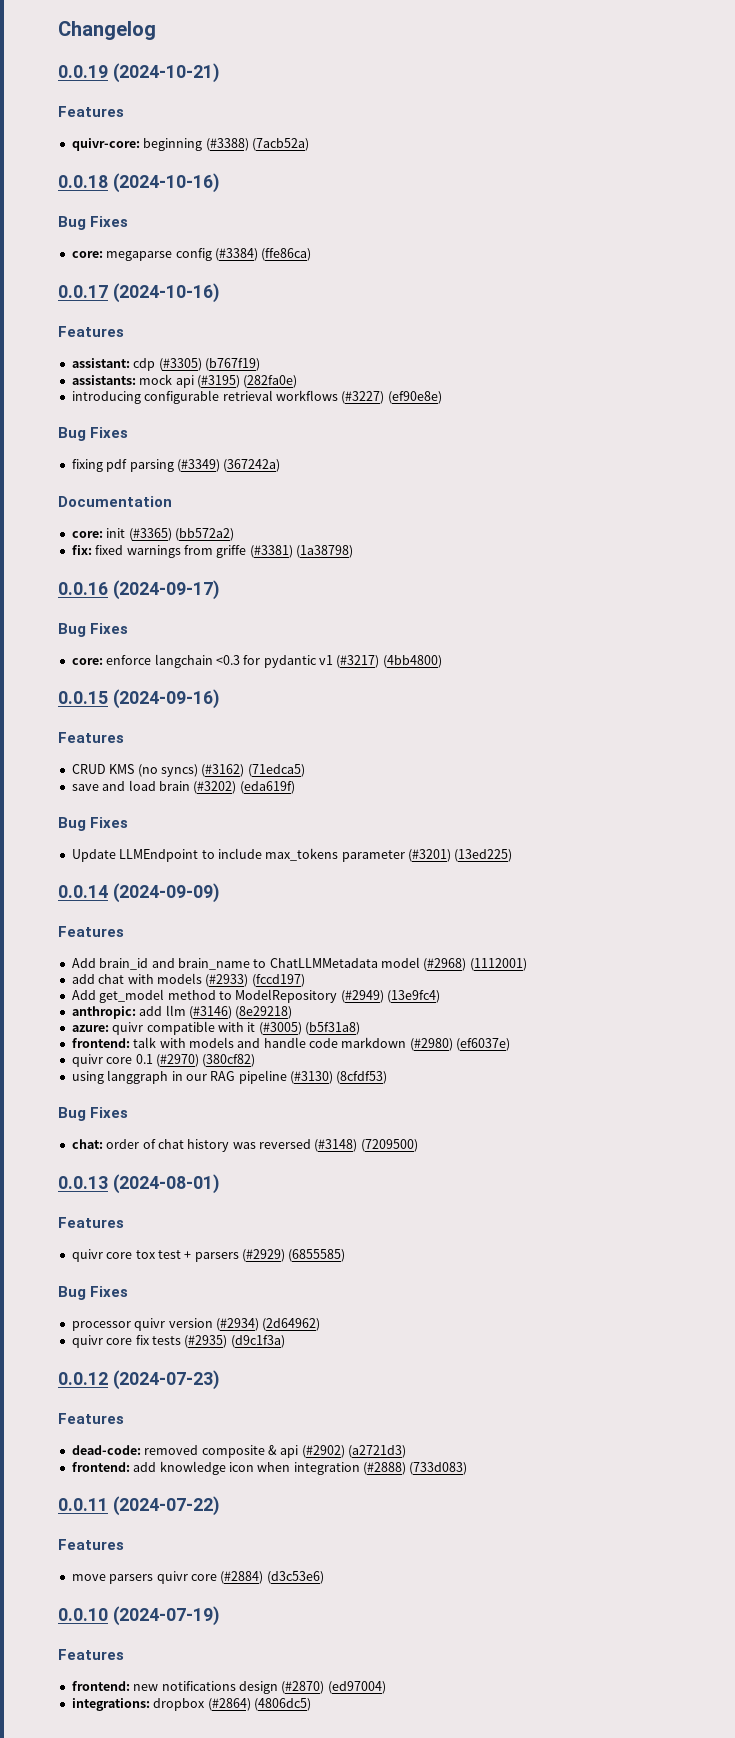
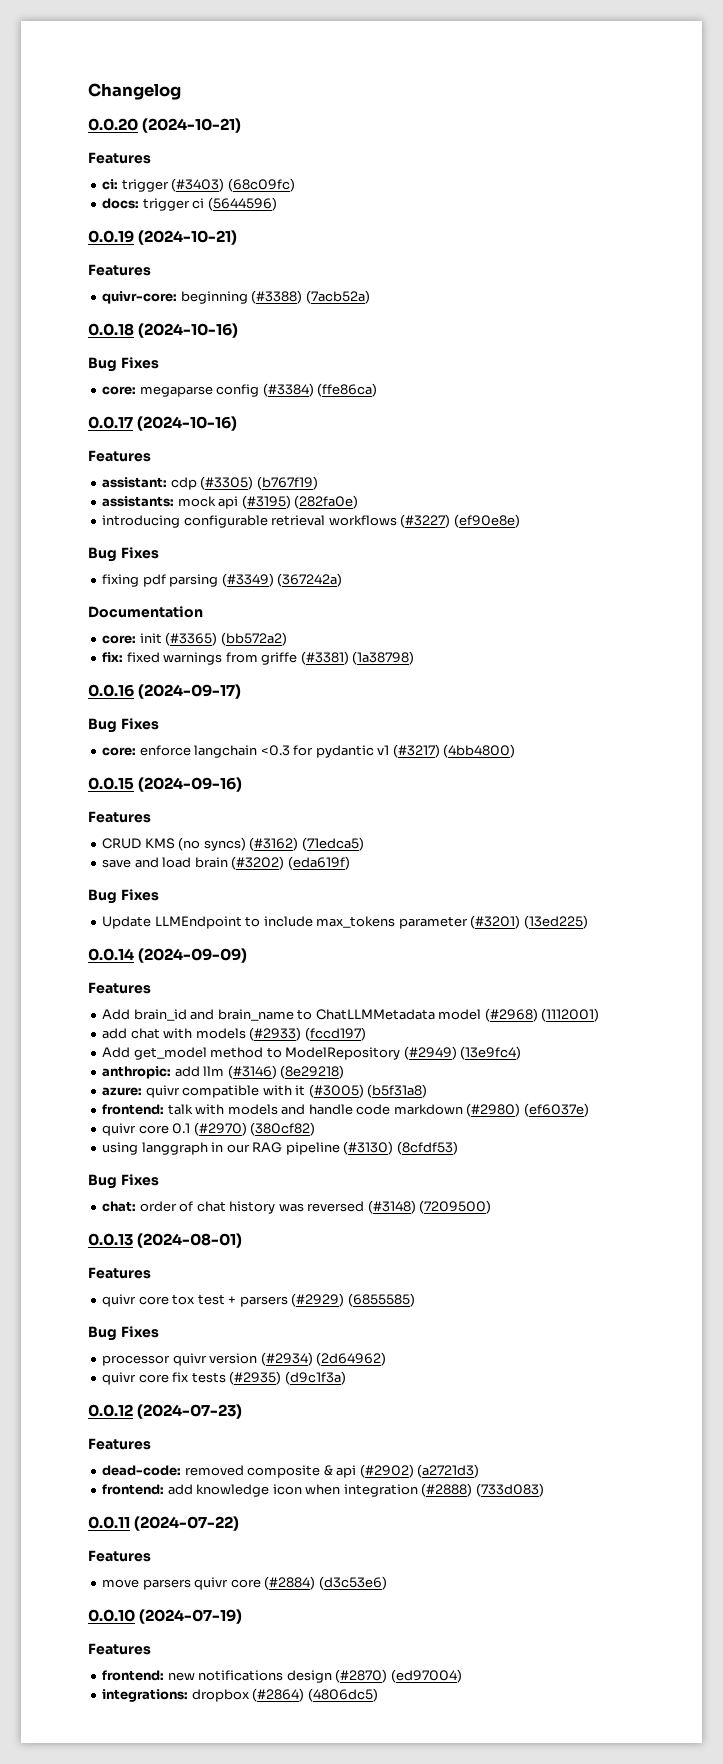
(156, 30) none -> [88,118,242,133] [88,152,151,164] [102,178,295,192] [102,197,277,211] // 0.0.20 (2024-10-21) // Features // ci: trigger (#3403) (68c09fc) // docs: trigger ci (5644596)

